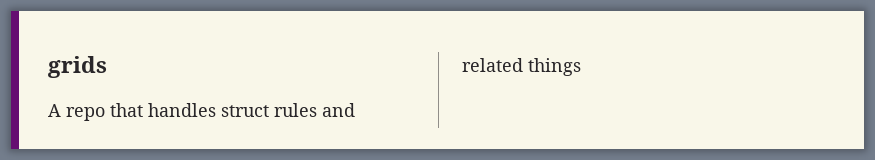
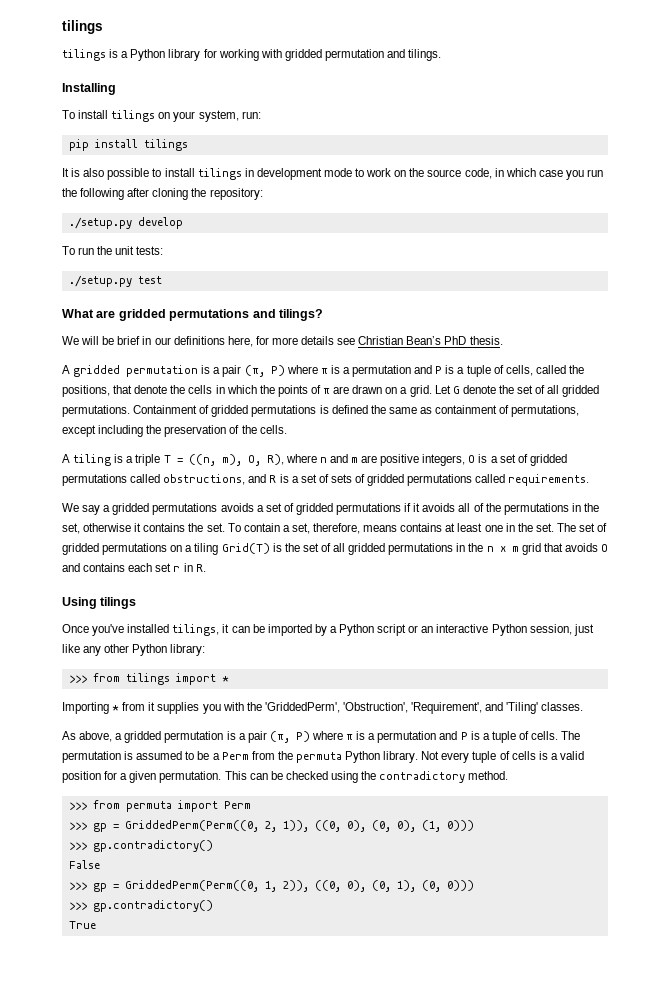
[48,56,107,78] [48,103,355,121] [462,58,581,76] grids // A repo that handles struct rules and related things -> [62,20,103,34] [62,49,442,61] [62,83,116,95] [62,110,261,122] [68,139,188,151] [62,168,604,180] [62,188,263,200] [68,217,183,229] [62,246,164,255] [68,275,162,287] [62,309,323,321] [62,336,503,347] [62,365,584,377] [62,385,600,397] [62,405,580,417] [62,425,287,437] [62,454,567,466] [62,474,590,486] [62,503,599,515] [62,523,608,534] [62,543,608,555] [62,563,206,572] [62,597,137,609] [62,624,594,636] [62,644,206,656] [68,673,229,685] [62,702,584,714] [62,731,581,743] [62,751,584,763] [62,771,509,783] [68,800,251,812] [68,820,474,832] [68,840,213,852] [68,860,100,869] [68,880,474,892] [68,900,213,912] [68,921,96,929] tilings // tilings is a Python library for working with gridded permutation and tilings. // Installing // To install tilings on your system, run: // pip install tilings // It is also possible to install tilings in development mode to work on the source code, in which case you run the following after cloning the repository: // ./setup.py develop // To run the unit tests: // ./setup.py test // What are gridded permutations and tilings? // We will be brief in our definitions here, for more details see Christian Bean’s PhD thesis. // A gridded permutation is a pair (π, P) where π is a permutation and P is a tuple of cells, called the positions, that denote the cells in which the points of π are drawn on a grid. Let G denote the set of all gridded permutations. Containment of gridded permutations is defined the same as containment of permutations, except including the preservation of the cells. // A tiling is a triple T = ((n, m), O, R), where n and m are positive integers, O is a set of gridded permutations called obstructions, and R is a set of sets of gridded permutations called requirements. // We say a gridded permutations avoids a set of gridded permutations if it avoids all of the permutations in the set, otherwise it contains the set. To contain a set, therefore, means contains at least one in the set. The set of gridded permutations on a tiling Grid(T) is the set of all gridded permutations in the n x m grid that avoids O and contains each set r in R. // Using tilings // Once you've installed tilings, it can be imported by a Python script or an interactive Python session, just like any other Python library: // >>> from tilings import * // Importing * from it supplies you with the 'GriddedPerm', 'Obstruction', 'Requirement', and 'Tiling' classes. // As above, a gridded permutation is a pair (π, P) where π is a permutation and P is a tuple of cells. The permutation is assumed to be a Perm from the permuta Python library. Not every tuple of cells is a valid position for a given permutation. This can be checked using the contradictory method. // >>> from permuta import Perm // >>> gp = GriddedPerm(Perm((0, 2, 1)), ((0, 0), (0, 0), (1, 0))) // >>> gp.contradictory() // False // >>> gp = GriddedPerm(Perm((0, 1, 2)), ((0, 0), (0, 1), (0, 0))) // >>> gp.contradictory() // True

